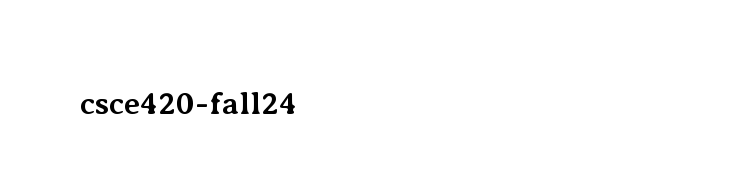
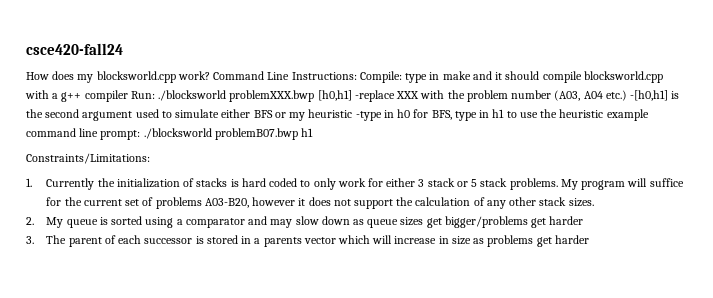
(297, 103) none -> [26,71,663,83] [25,90,680,102] [26,109,649,121] [26,128,314,140] [26,153,150,164] [26,178,684,190] [46,197,594,209] [26,216,584,228] [26,235,589,247] // How does my blocksworld.cpp work? Command Line Instructions: Compile: type in make and it should compile blocksworld.cpp with a g++ compiler Run: ./blocksworld problemXXX.bwp [h0,h1] -replace XXX with the problem number (A03, A04 etc.) -[h0,h1] is the second argument used to simulate either BFS or my heuristic -type in h0 for BFS, type in h1 to use the heuristic example command line prompt: ./blocksworld problemB07.bwp h1 // Constraints/Limitations: // 1. Currently the initialization of stacks is hard coded to only work for either 3 stack or 5 stack problems. My program will suffice for the current set of problems A03-B20, however it does not support the calculation of any other stack sizes. // 2. My queue is sorted using a comparator and may slow down as queue sizes get bigger/problems get harder // 3. The parent of each successor is stored in a parents vector which will increase in size as problems get harder

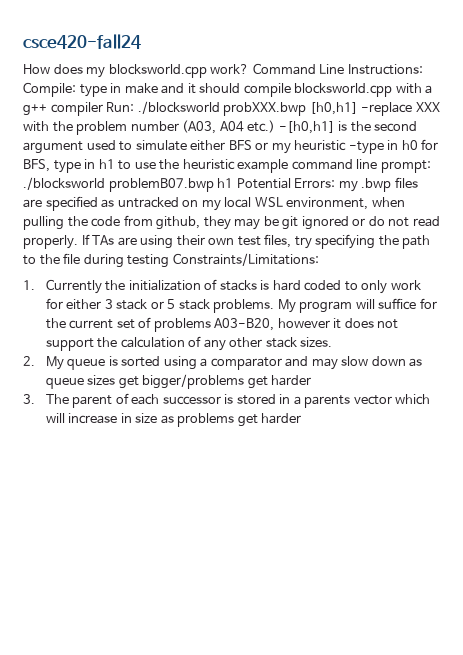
[229,90,315,102] problemXXX.bwp -> [223,102,307,116] probXXX.bwp
(314, 132) // -> [236,177,418,192] [23,196,405,211] [23,215,440,230] [23,234,431,249] [23,253,170,268] Potential Errors: my .bwp files are specified as untracked on my local WSL environment, when pulling the code from github, they may be git ignored or do not read properly. If TAs are using their own test files, try specifying the path to the file during testing

